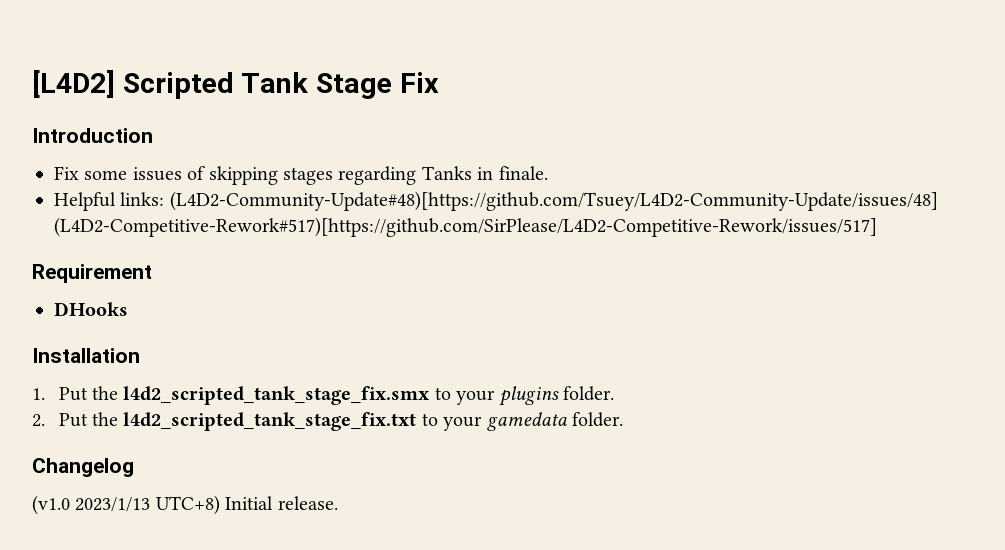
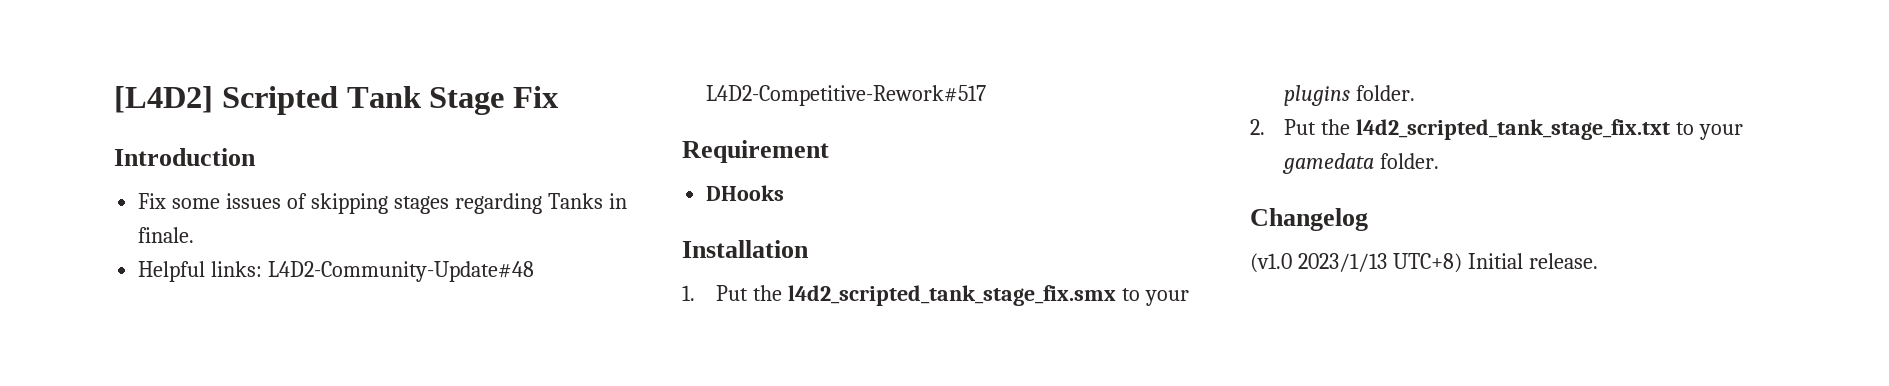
[169,191,938,211] [54,217,877,237] (L4D2-Community-Update#48)[https://github.com/Tsuey/L4D2-Community-Update/issues/48] (L4D2-Competitive-Rework#517)[https://github.com/SirPlease/L4D2-Competitive-Rework/issues/517] -> [268,261,535,282] [706,85,987,106] L4D2-Community-Update#48 L4D2-Competitive-Rework#517

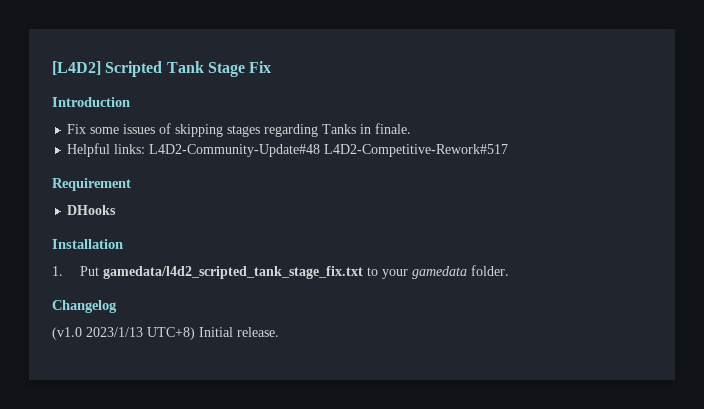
[753,285,1189,306] [1284,85,1416,106] [1250,119,1670,140] the l4d2_scripted_tank_stage_fix.smx to your plugins folder. // 2. Put the l4d2_scripted_tank_stage_fix.txt -> [102,266,363,279] gamedata/l4d2_scripted_tank_stage_fix.txt

